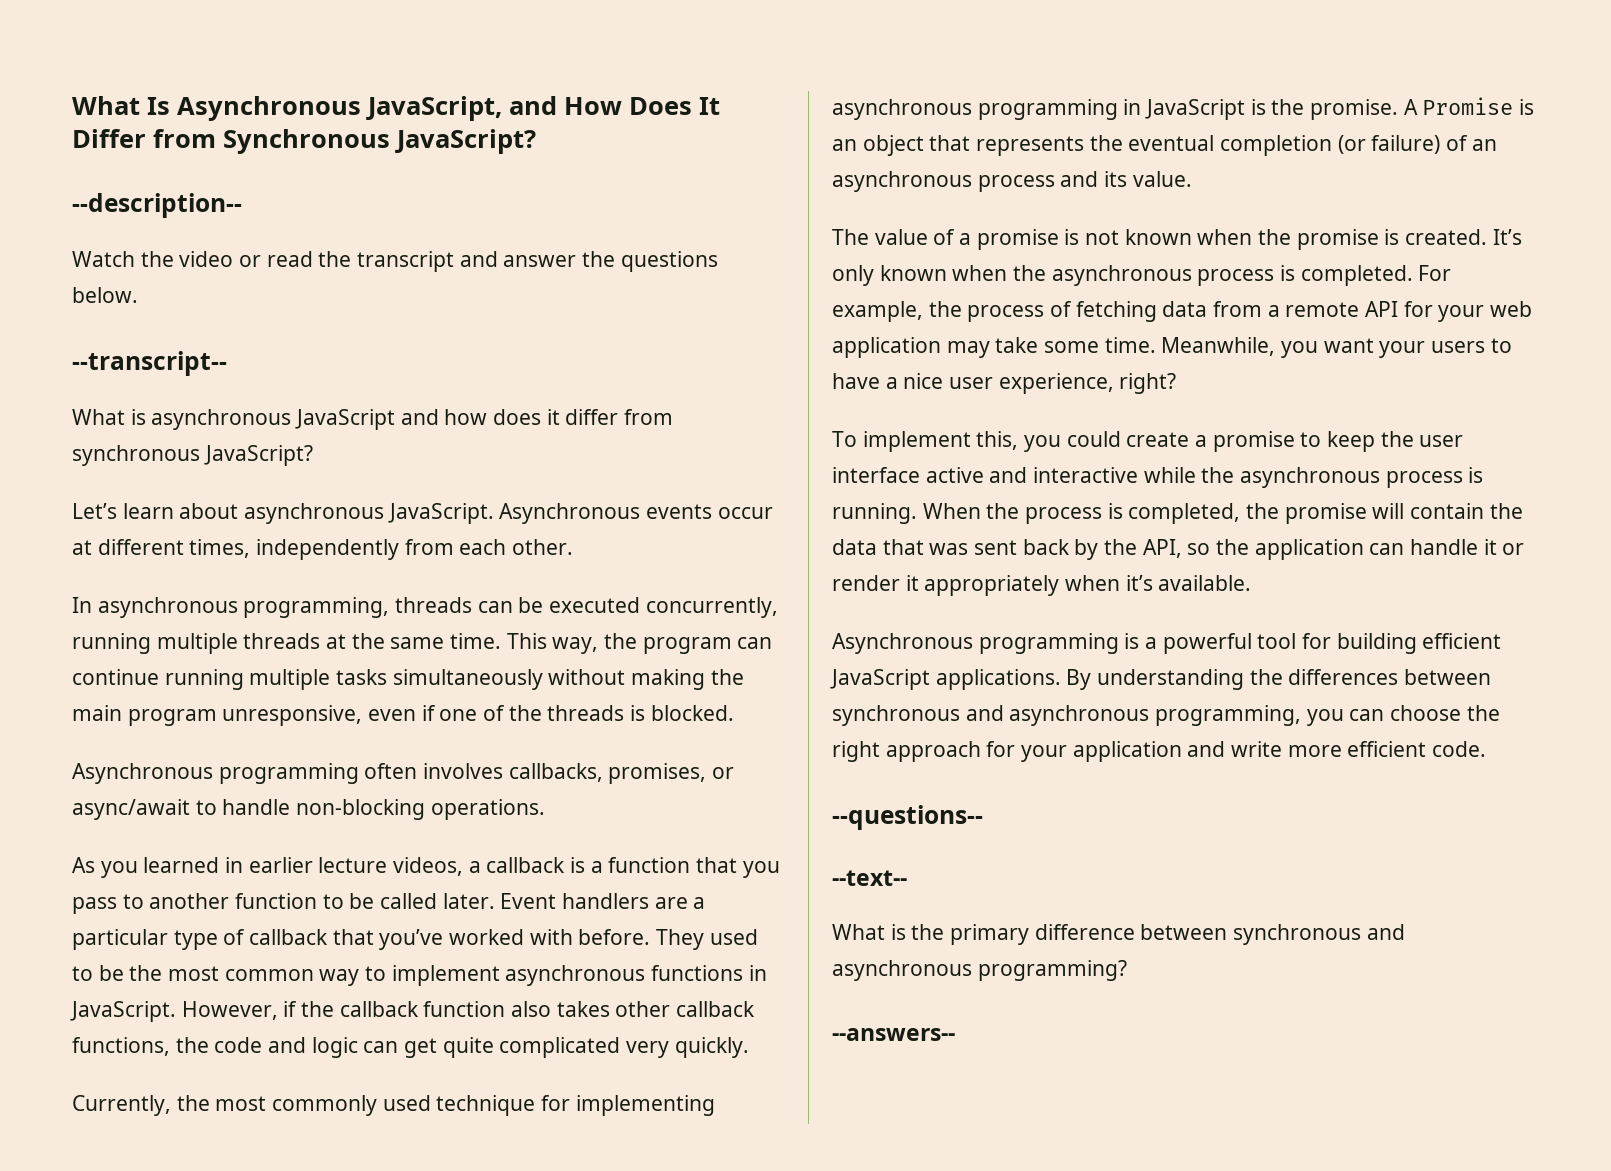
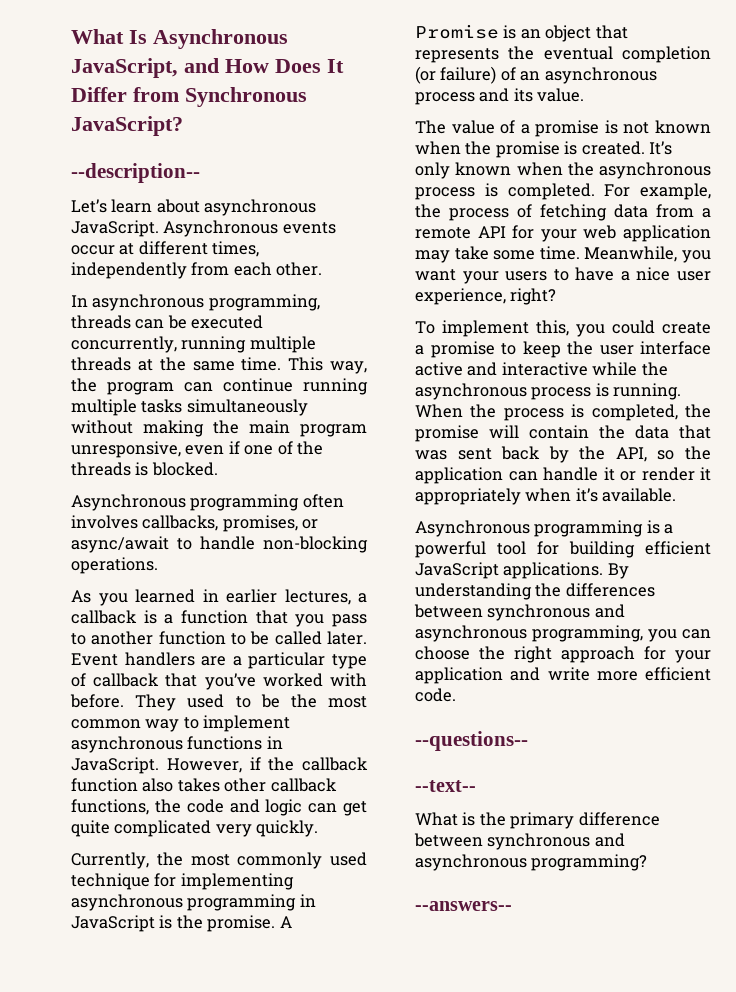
[72,251,718,272] [72,287,138,303] [72,351,227,376] [72,409,674,430] [72,445,313,466] // Watch the video or read the transcript and answer the questions below. // --transcript-- // What is asynchronous JavaScript and how does it differ from synchronous JavaScript? -> (200, 173) none
[318,857,464,876] lecture videos, -> [284,589,351,605] lectures,

